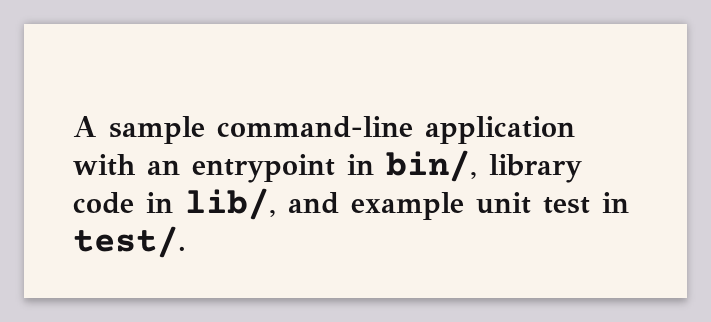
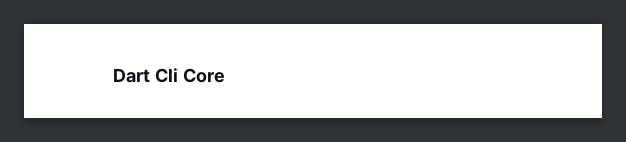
[73,116,575,144] [73,150,582,183] [73,188,629,220] [73,226,186,258] A sample command-line application with an entrypoint in bin/, library code in lib/, and example unit test in test/. -> [113,68,225,83] Dart Cli Core

